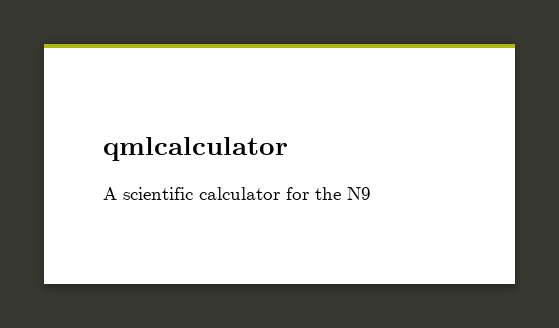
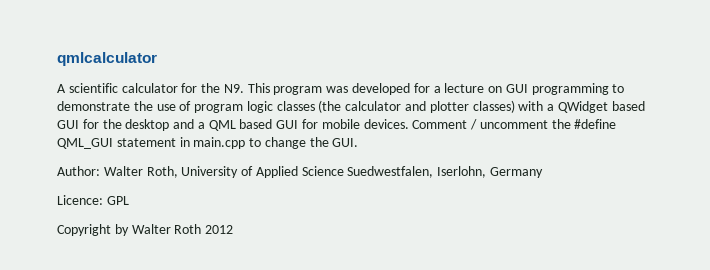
[347,187,371,200] N9 -> [223,83,625,95] [57,100,645,113] [57,119,617,131] [57,137,359,149] [57,166,544,178] [57,195,129,205] [57,224,234,236] N9. This program was developed for a lecture on GUI programming to demonstrate the use of program logic classes (the calculator and plotter classes) with a QWidget based GUI for the desktop and a QML based GUI for mobile devices. Comment / uncomment the #define QML_GUI statement in main.cpp to change the GUI. // Author: Walter Roth, University of Applied Science Suedwestfalen, Iserlohn, Germany // Licence: GPL // Copyright by Walter Roth 2012

